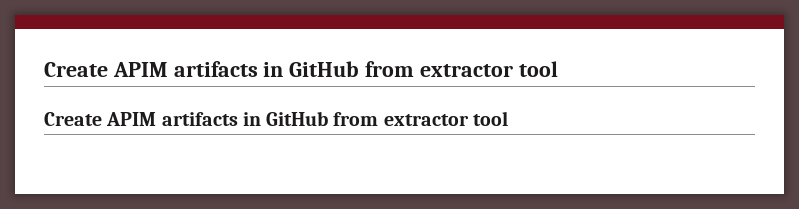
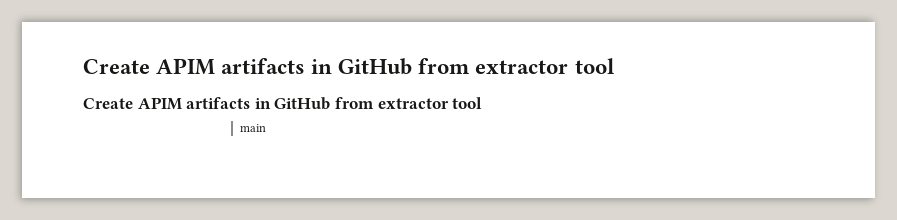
(508, 118) none -> [239,124,266,132] // main

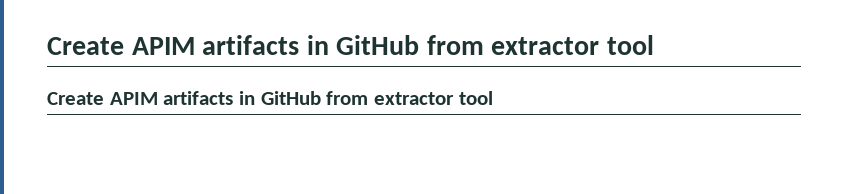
[239,124,266,132] // main -> (493, 98) none

